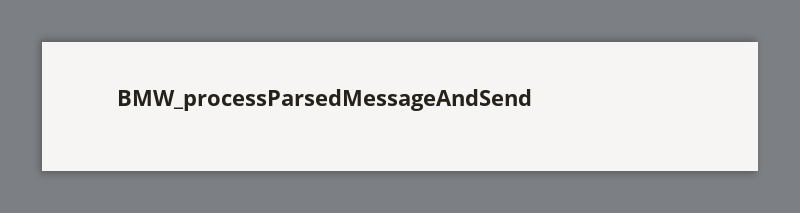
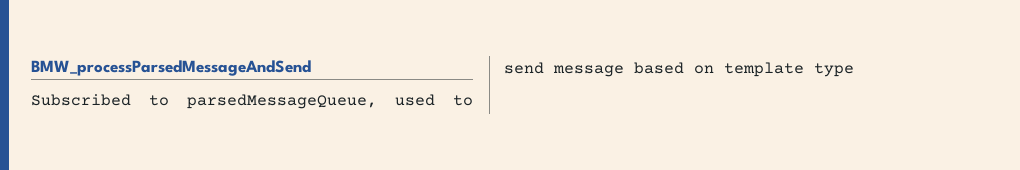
(532, 100) none -> [31,94,473,109] [504,62,854,77] // Subscribed to parsedMessageQueue, used to send message based on template type

